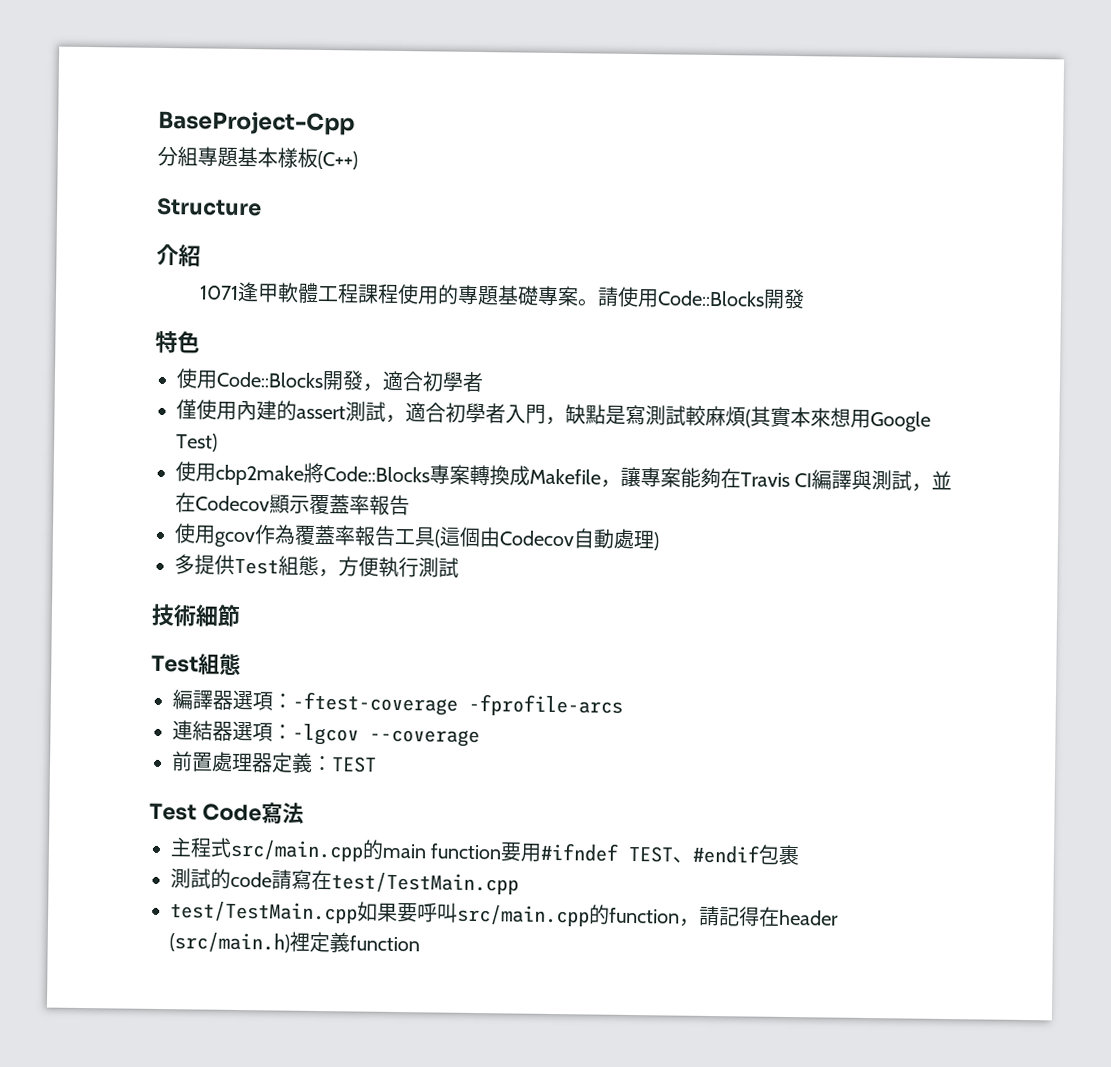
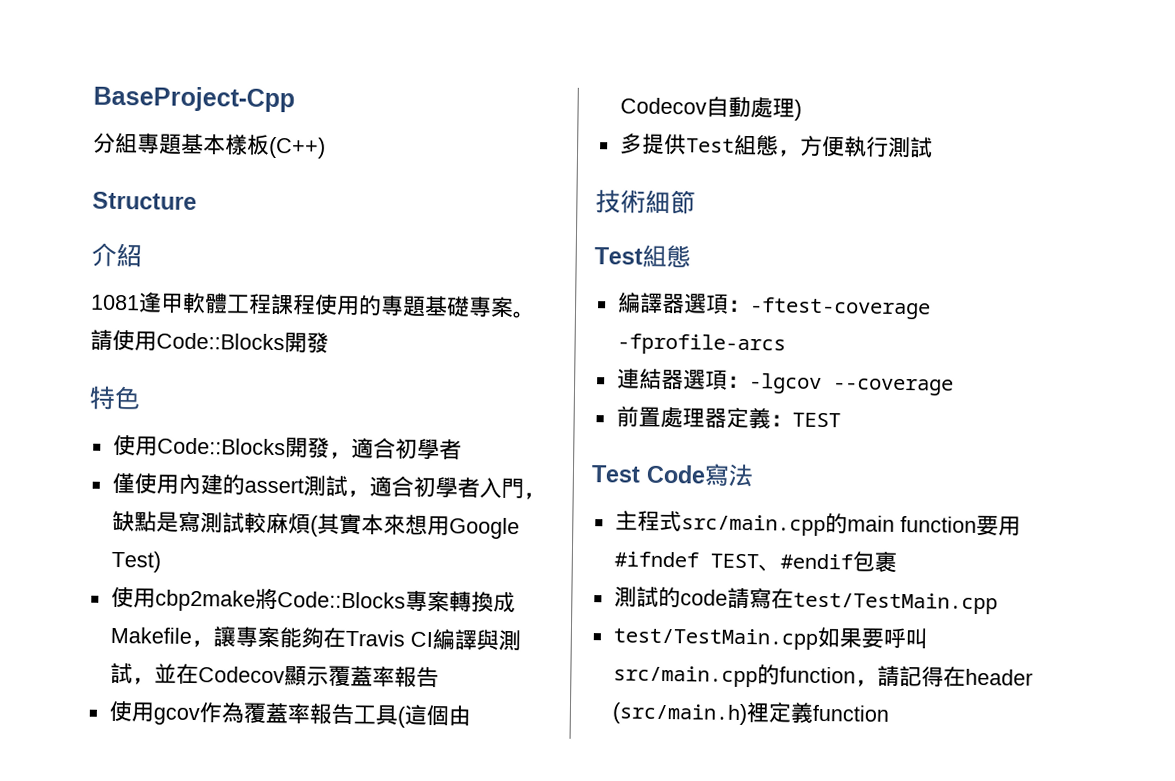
[198,285,239,300] 1071 -> [90,294,140,311] 1081

